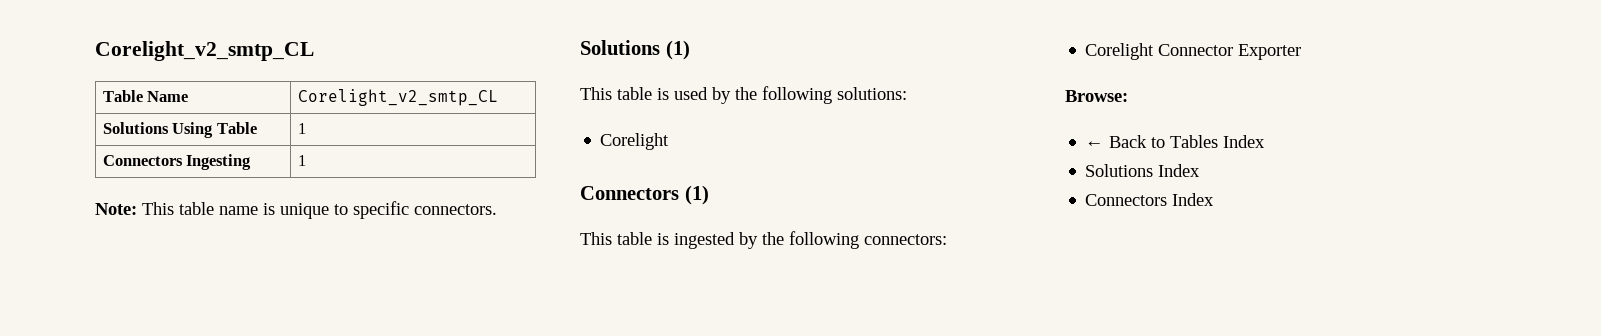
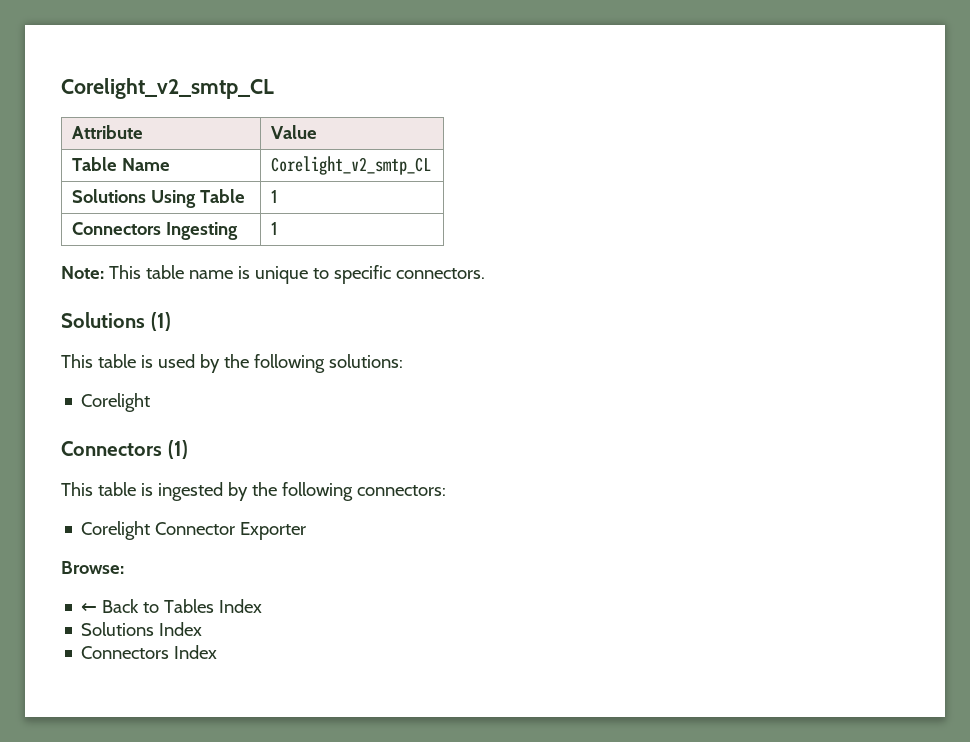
[95,41,314,61] Corelight_v2_smtp_CL -> [61,78,274,99] [72,125,144,139] [271,125,318,139] Corelight_v2_smtp_CL // Attribute | Value

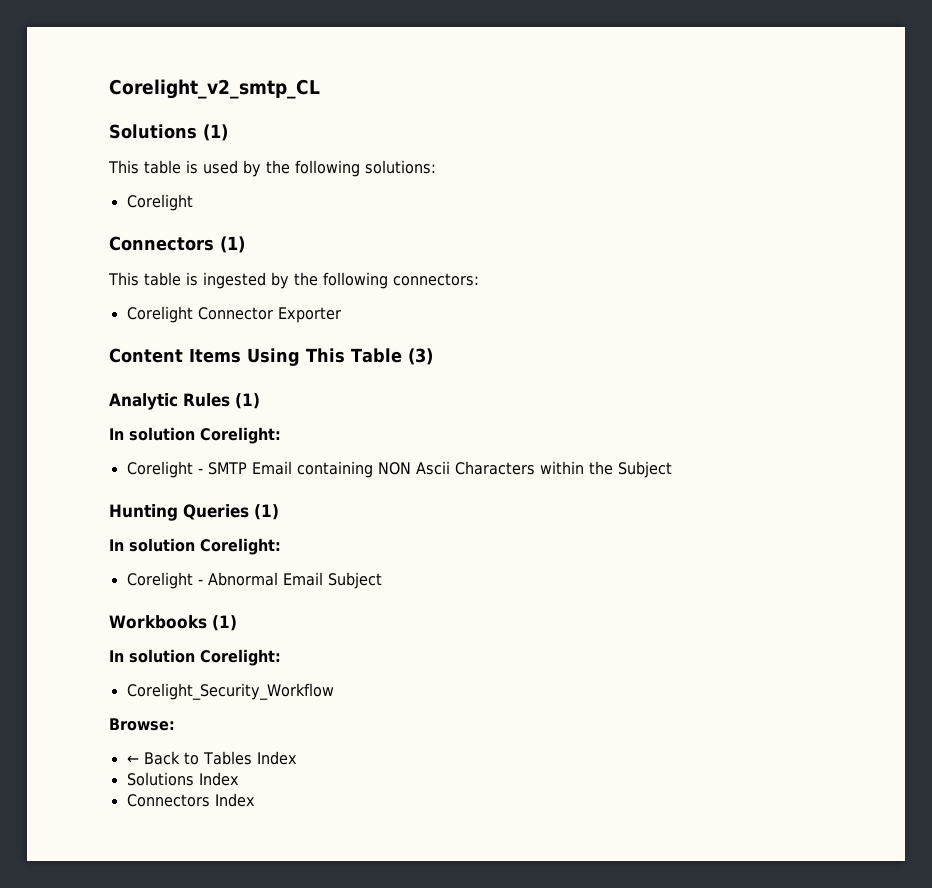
[61,78,274,99] [72,125,144,139] [271,125,318,139] [72,157,171,171] [271,156,432,175] [72,189,246,208] [271,190,279,203] [72,222,239,240] [271,222,279,235] [61,265,485,284] Corelight_v2_smtp_CL // Attribute | Value // Table Name | Corelight_v2_smtp_CL // Solutions Using Table | 1 // Connectors Ingesting | 1 // Note: This table name is unique to specific connectors. -> [109,79,320,99] Corelight_v2_smtp_CL
(307, 531) none -> [109,348,433,366] [109,393,260,410] [109,427,281,444] [126,461,672,478] [109,504,279,521] [109,538,281,555] [126,572,382,589] [109,615,237,631] [109,649,281,666] [126,683,334,700] // Content Items Using This Table (3) // Analytic Rules (1) // In solution Corelight: // Corelight - SMTP Email containing NON Ascii Characters within the Subject // Hunting Queries (1) // In solution Corelight: // Corelight - Abnormal Email Subject // Workbooks (1) // In solution Corelight: // Corelight_Security_Workflow

